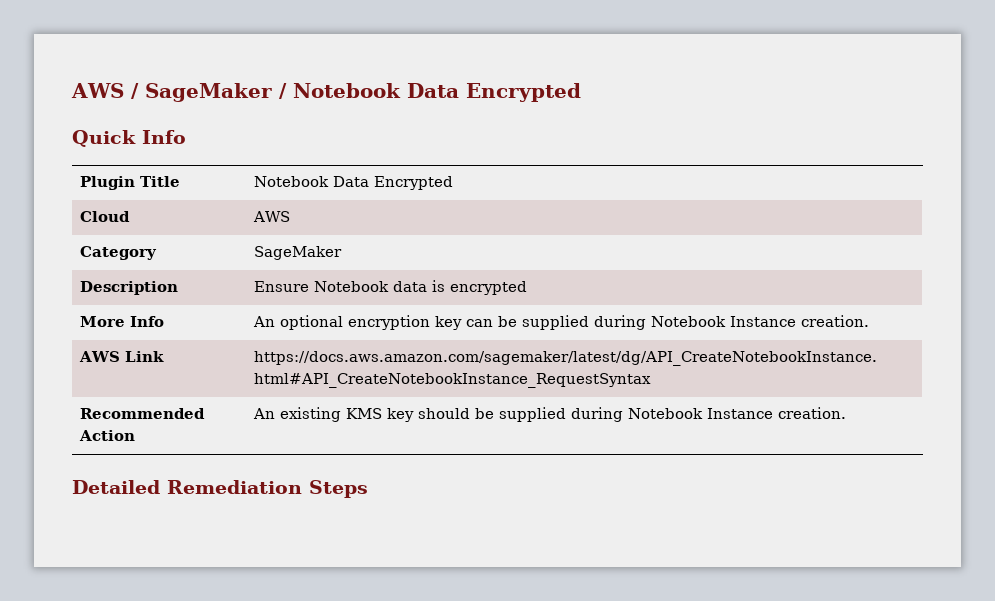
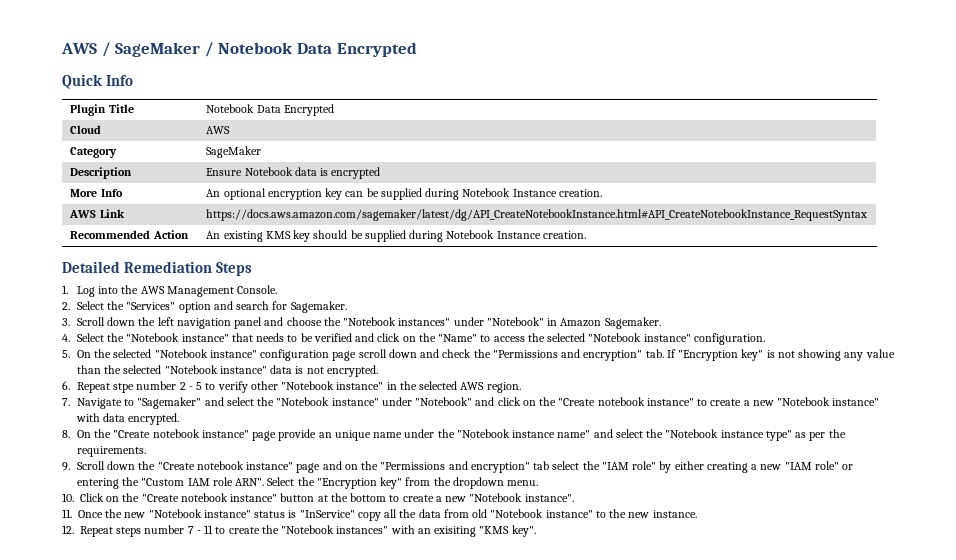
(368, 489) none -> [62,285,278,297] [62,301,347,313] [62,317,661,329] [62,333,765,345] [62,349,895,361] [77,365,378,377] [62,381,521,393] [62,397,880,409] [76,413,180,425] [62,429,846,441] [77,446,147,457] [62,461,854,473] [77,477,539,489] [62,493,574,502] [62,509,697,521] [62,525,536,537] // 1. Log into the AWS Management Console. // 2. Select the "Services" option and search for Sagemaker. // 3. Scroll down the left navigation panel and choose the "Notebook instances" under "Notebook" in Amazon Sagemaker. // 4. Select the "Notebook instance" that needs to be verified and click on the "Name" to access the selected "Notebook instance" configuration. // 5. On the selected "Notebook instance" configuration page scroll down and check the "Permissions and encryption" tab. If "Encryption key" is not showing any value than the selected "Notebook instance" data is not encrypted. // 6. Repeat stpe number 2 - 5 to verify other "Notebook instance" in the selected AWS region. // 7. Navigate to "Sagemaker" and select the "Notebook instance" under "Notebook" and click on the "Create notebook instance" to create a new "Notebook instance" with data encrypted. // 8. On the "Create notebook instance" page provide an unique name under the "Notebook instance name" and select the "Notebook instance type" as per the requirements. // 9. Scroll down the "Create notebook instance" page and on the "Permissions and encryption" tab select the "IAM role" by either creating a new "IAM role" or entering the "Custom IAM role ARN". Select the "Encryption key" from the dropdown menu. // 10. Click on the "Create notebook instance" button at the bottom to create a new "Notebook instance". // 11. Once the new "Notebook instance" status is "InService" copy all the data from old "Notebook instance" to the new instance. // 12. Repeat steps number 7 - 11 to create the "Notebook instances" with an exisiting "KMS key".

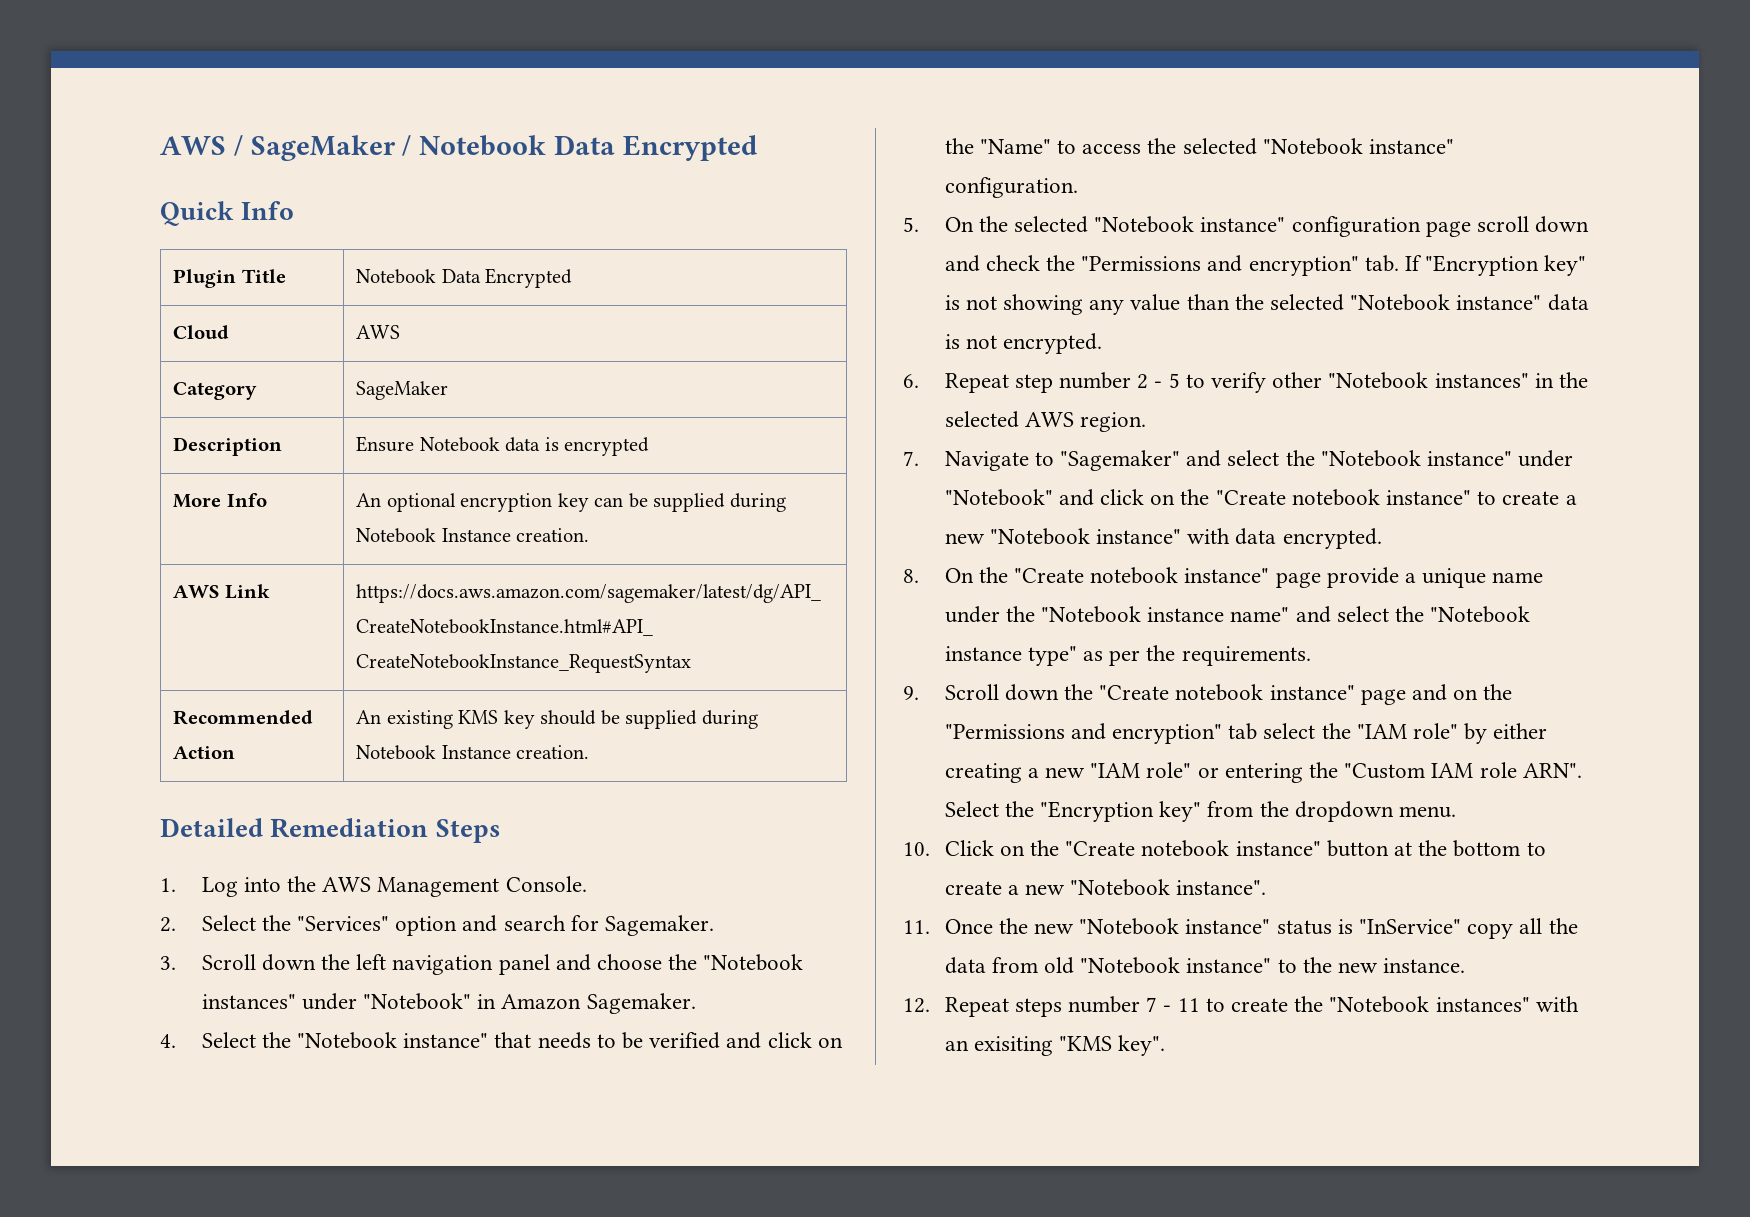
[113,383,135,393] stpe -> [1014,374,1053,393] step
[336,382,384,390] instance" -> [1434,373,1529,388] instances"
[318,432,332,438] an -> [1404,573,1416,583] a

